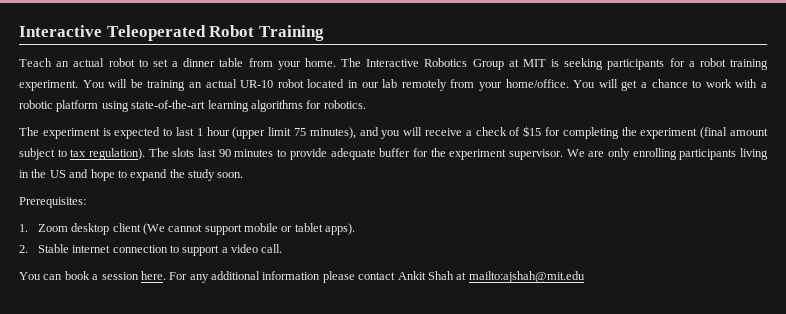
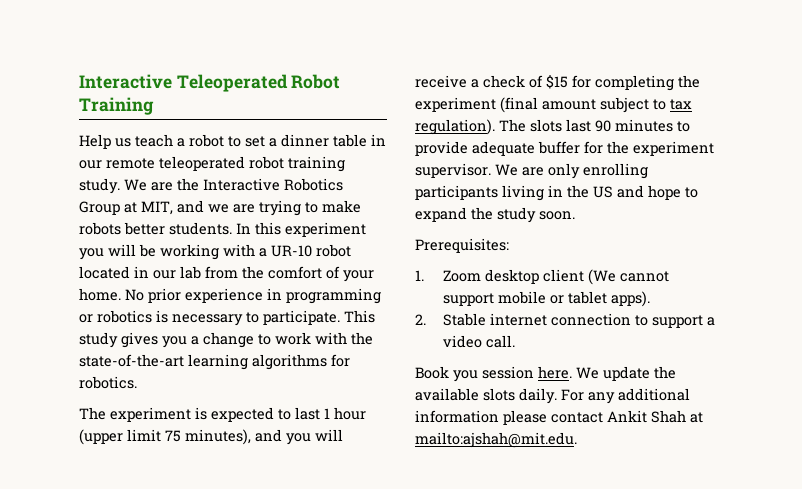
[19,58,105,67] Teach an actual -> [79,134,185,149] Help us teach a
[248,58,768,70] [19,79,237,91] from your home. The Interactive Robotics Group at MIT is seeking participants for a robot training experiment. You will be training an actual -> [371,134,386,146] [79,156,345,172] [79,178,343,194] [79,200,361,216] [79,222,366,237] [79,244,267,260] in our remote teleoperated robot training study. We are the Interactive Robotics Group at MIT, and we are trying to make robots better students. In this experiment you will be working with a
[401,79,768,91] [19,100,129,112] remotely from your home/office. You will get a chance to work with a robotic platform using -> [205,266,374,282] [79,288,381,304] [79,310,375,326] [79,332,373,348] from the comfort of your home. No prior experience in programming or robotics is necessary to participate. This study gives you a change to work with the
[19,271,166,280] You can book a session here. -> [415,366,676,382] [415,388,557,404] Book you session here. We update the available slots daily.
[468,271,585,283] mailto:ajshah@mit.edu -> [415,432,577,448] mailto:ajshah@mit.edu.

